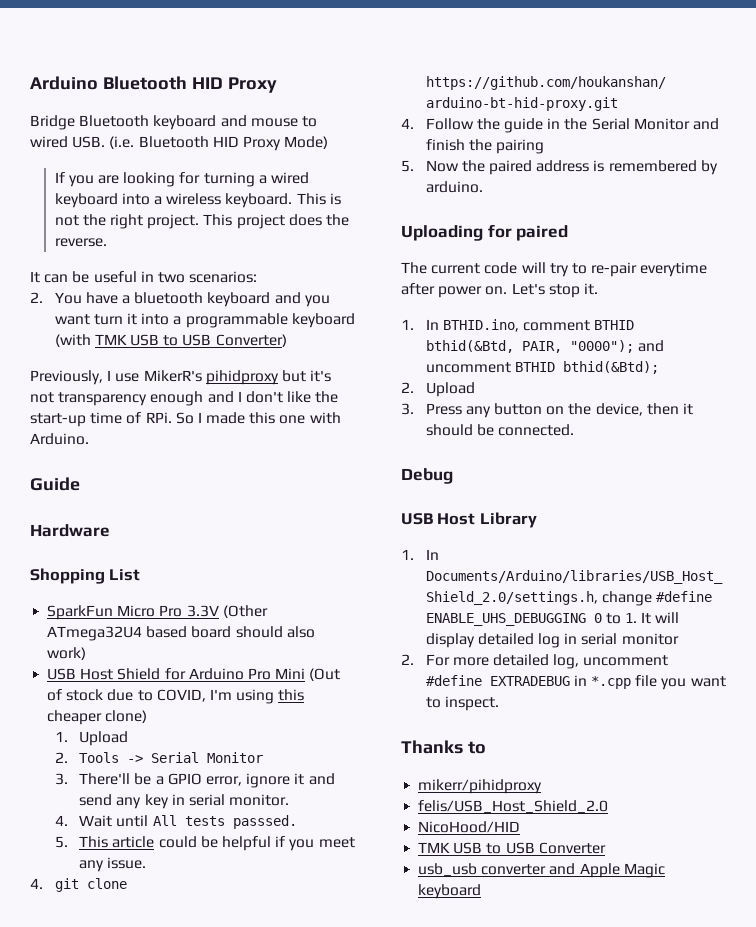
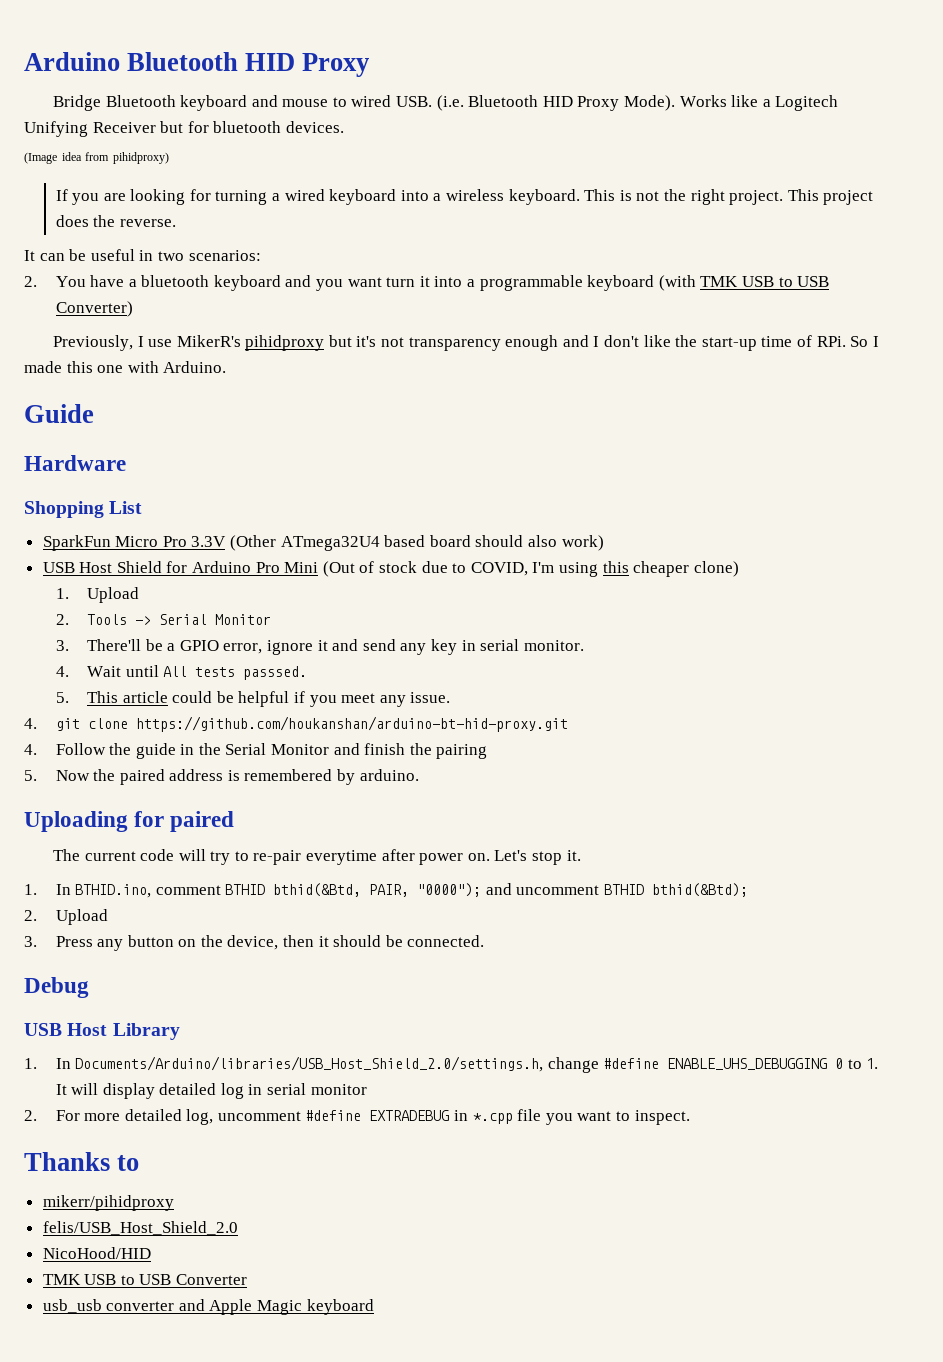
[284,136,329,149] Mode) -> [624,95,839,111] [24,121,344,137] [24,152,169,164] Mode). Works like a Logitech Unifying Receiver but for bluetooth devices. // (Image idea from pihidproxy)

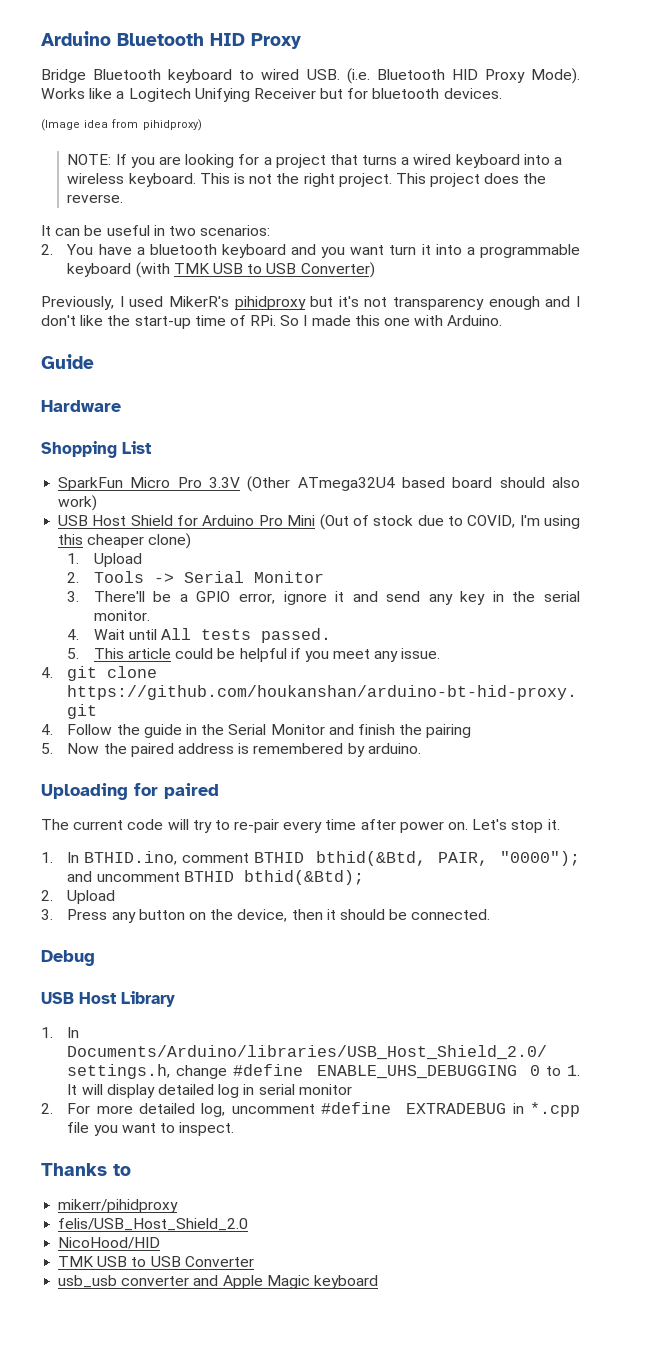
[251,95,329,107] and mouse -> (233, 76) none
(169, 158) none -> [67,154,112,165] NOTE:
[215,190,268,205] turning -> [263,154,398,168] a project that turns
[148,339,173,347] use -> [129,296,164,307] used
(476, 645) none -> [512,591,536,602] the
[243,666,308,680] passsed. -> [261,628,332,643] passed.
[306,850,378,865] everytime -> [283,819,357,833] every time

